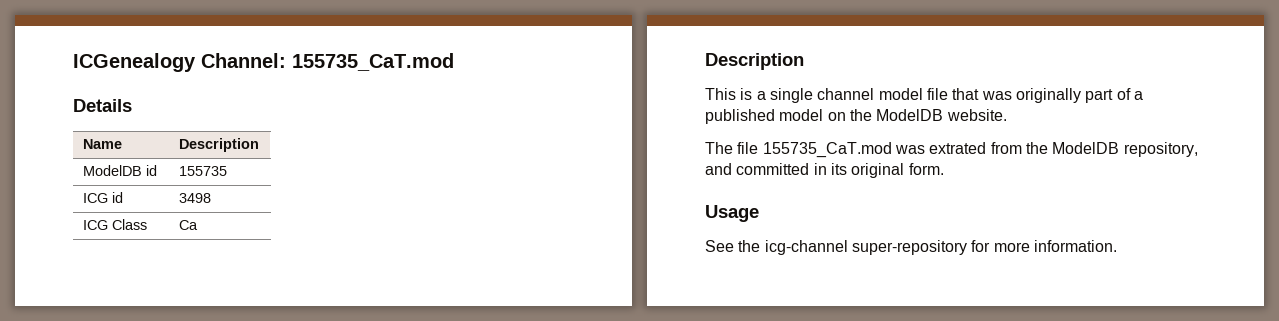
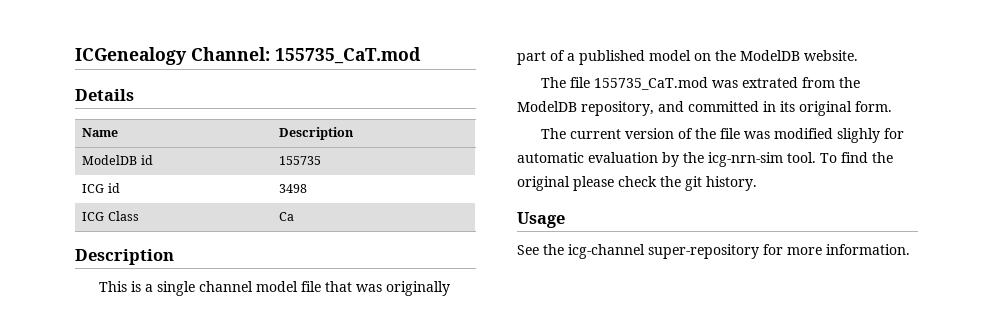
(944, 169) none -> [540,128,904,143] [517,152,893,167] [517,176,757,191] // The current version of the file was modified slighly for automatic evaluation by the icg-nrn-sim tool. To find the original please check the git history.

